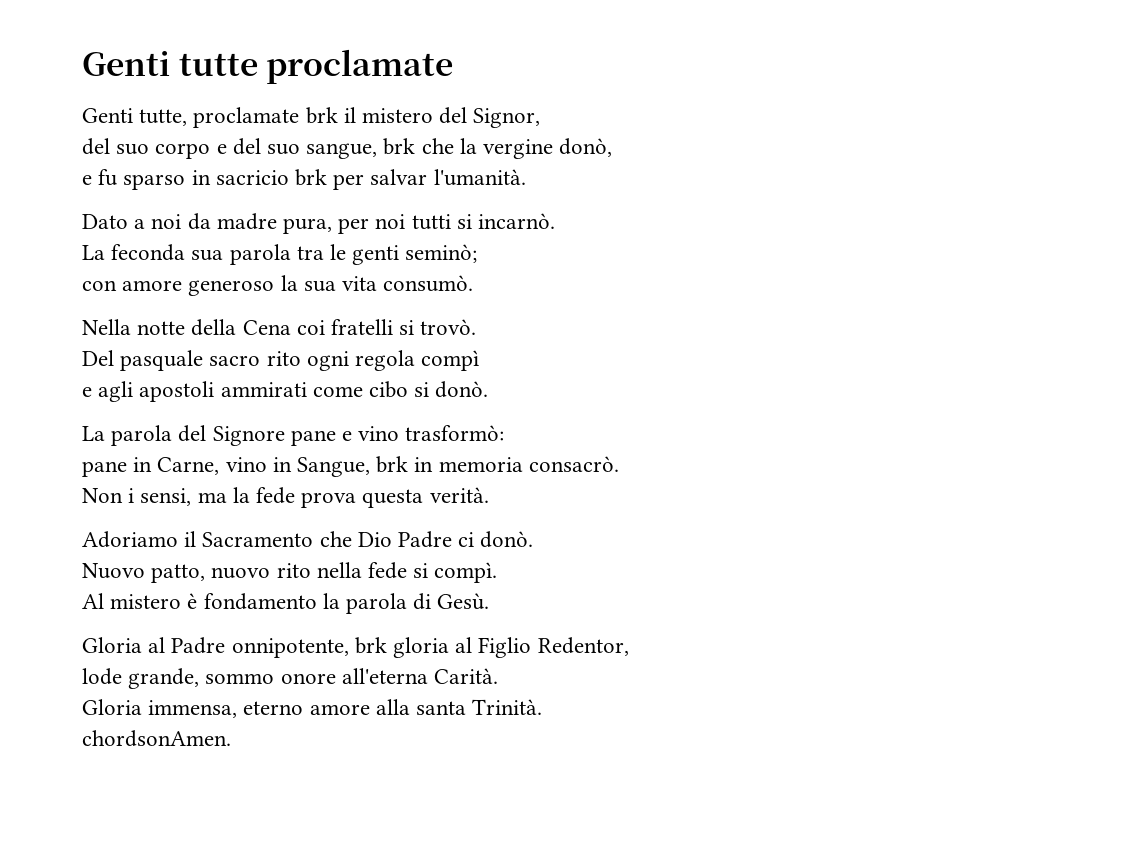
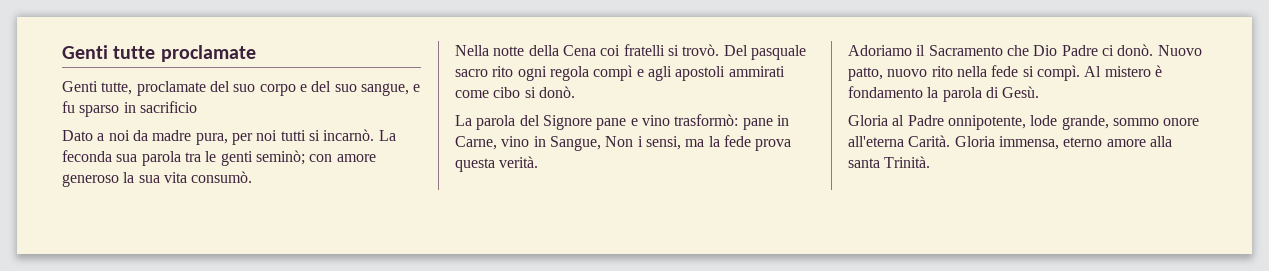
[305,107,541,128] brk il mistero del Signor, // -> (206, 88) none
[383,138,613,159] [82,169,526,190] brk che la vergine donò, // e fu sparso in sacricio brk per salvar l'umanità. -> [413,84,421,92] [62,101,197,117] e fu sparso in sacrificio
(556, 221) // -> (375, 135) none
(478, 253) // -> (305, 157) none
(477, 327) // -> (720, 50) none
(480, 360) // -> (634, 73) none
(505, 433) // -> (739, 120) none
[376,456,619,473] brk in memoria consacrò. // -> (601, 143) none
(534, 539) // -> (1154, 50) none
(498, 572) // -> (1080, 73) none
[354,637,629,658] brk gloria al Figlio Redentor, // -> (1026, 122) none
(499, 676) // -> (951, 141) none
[82,730,231,747] // chordsonAmen. -> (931, 162) none

